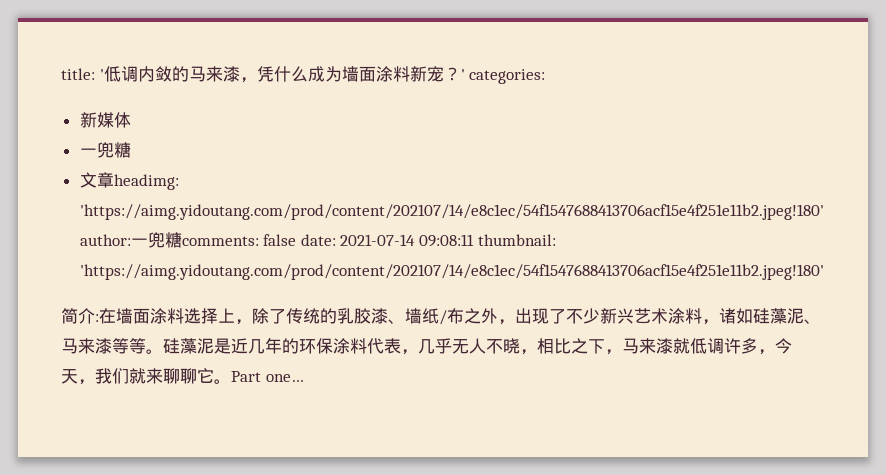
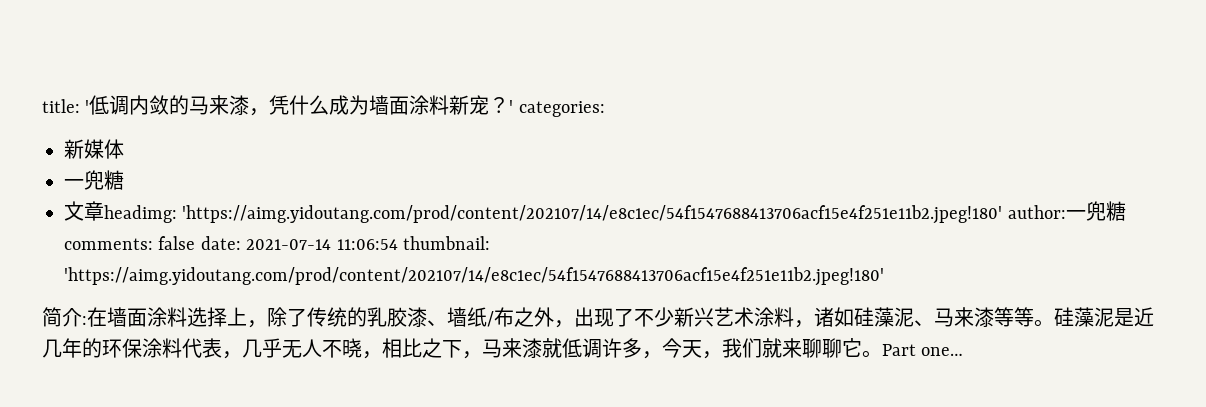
[419,234,475,247] 09:08:11 -> [336,239,398,250] 11:06:54

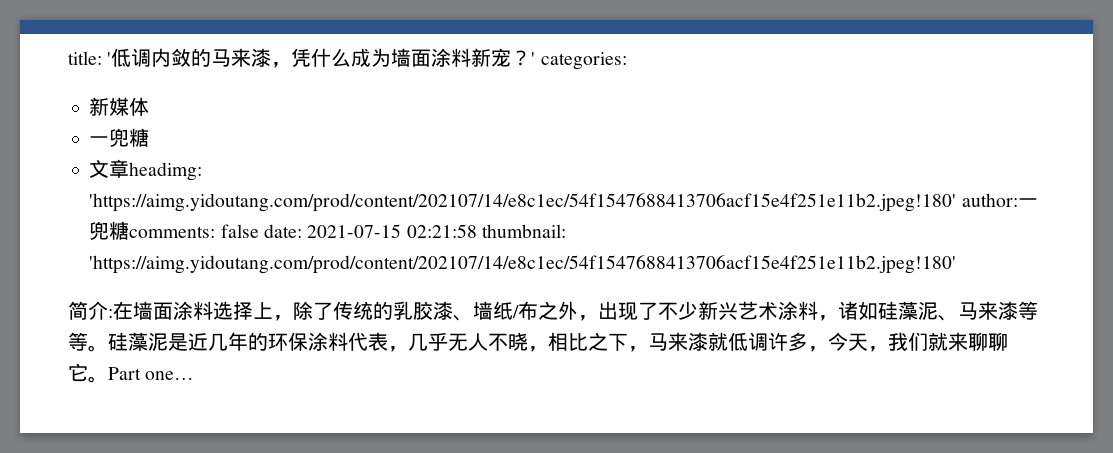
[246,239,398,250] 2021-07-14 11:06:54 -> [307,224,477,238] 2021-07-15 02:21:58

